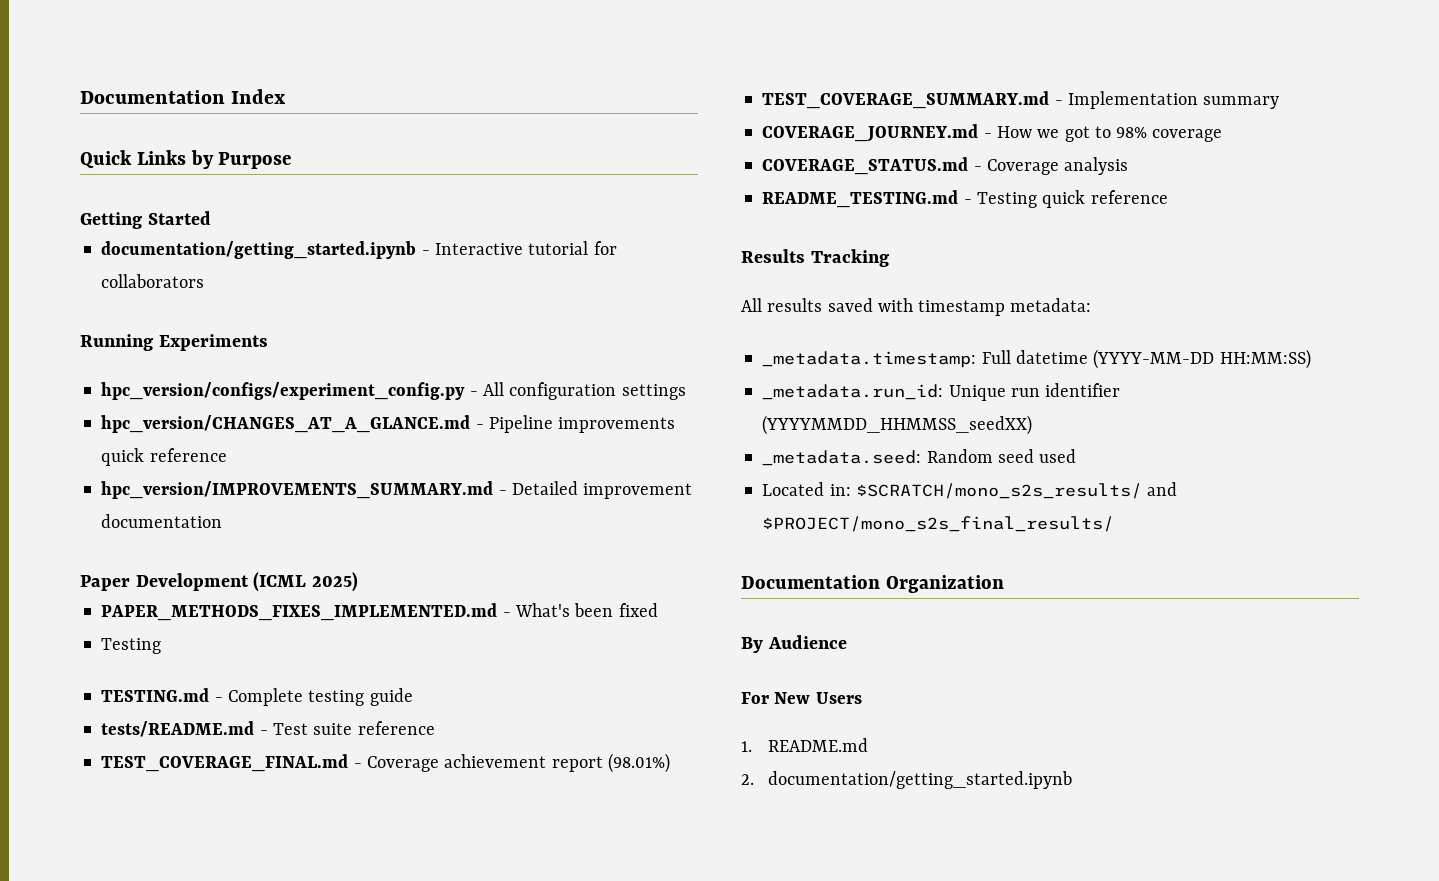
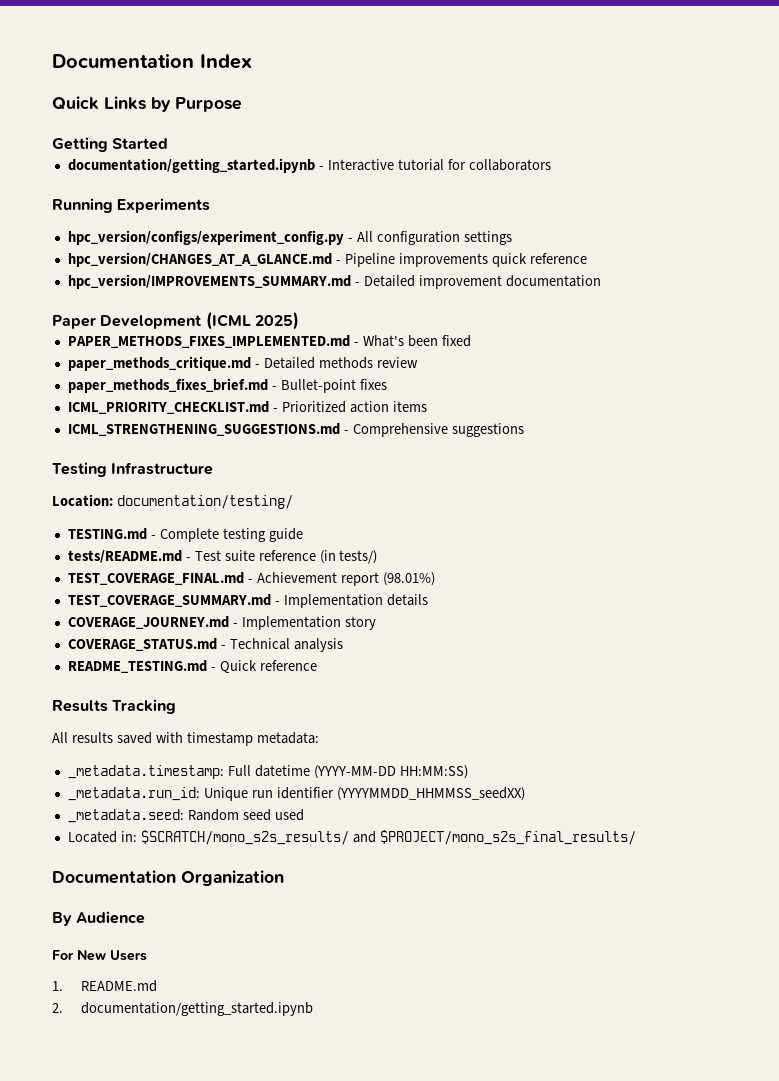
[101,638,162,654] Testing -> [67,356,418,371] [67,378,387,393] [67,401,427,414] [67,423,524,437] [52,462,214,477] [52,494,293,509] paper_methods_critique.md - Detailed methods review // paper_methods_fixes_brief.md - Bullet-point fixes // ICML_PRIORITY_CHECKLIST.md - Prioritized action items // ICML_STRENGTHENING_SUGGESTIONS.md - Comprehensive suggestions // Testing Infrastructure // Location: documentation/testing/
(435, 728) none -> [319,550,378,564] (in tests/)
[366,754,547,772] Coverage achievement -> [256,572,337,583] Achievement
[1203,96,1280,109] summary -> [386,594,428,606] details
[996,126,1223,142] How we got to 98% coverage -> [241,616,376,630] Implementation story
[986,159,1059,175] Coverage -> [229,638,290,650] Technical
[976,190,1086,208] Testing quick -> [219,660,257,674] Quick

